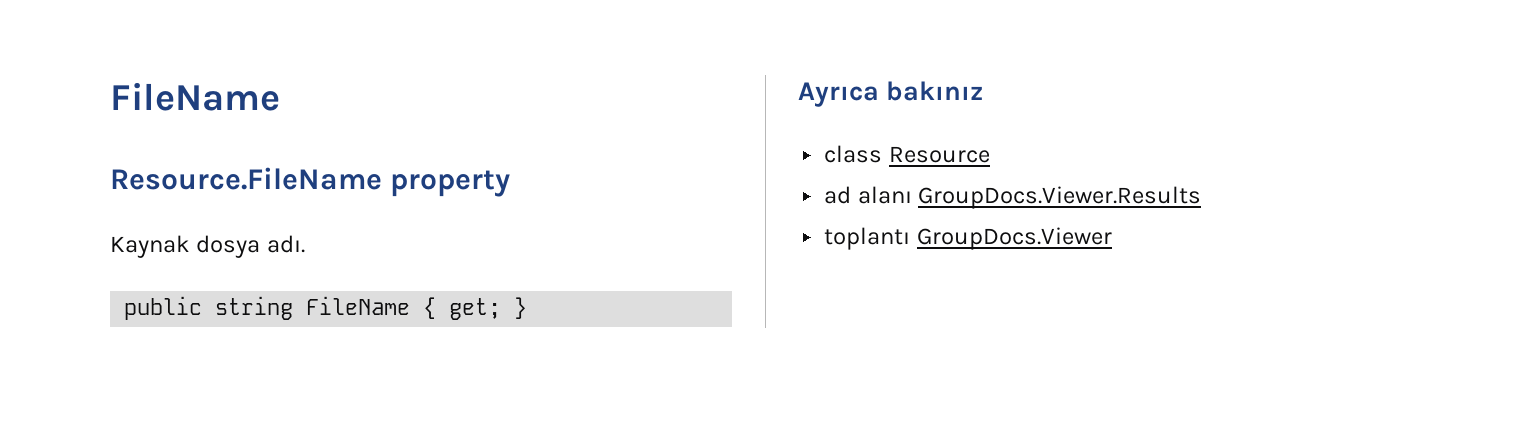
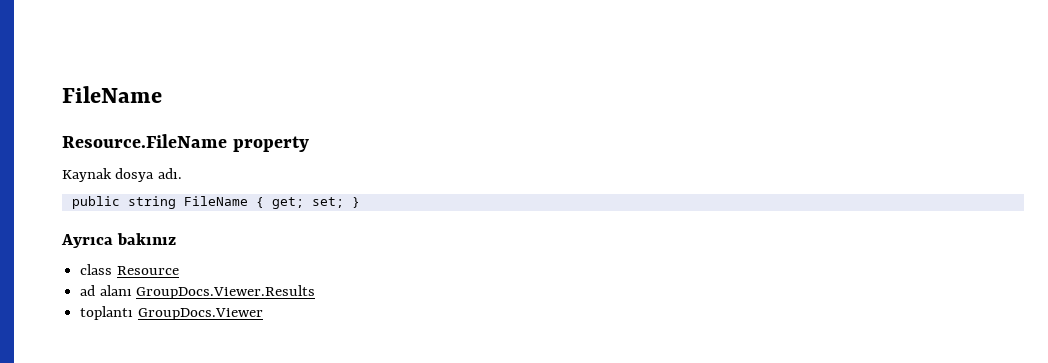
(502, 309) none -> [311,197,344,208] set;

